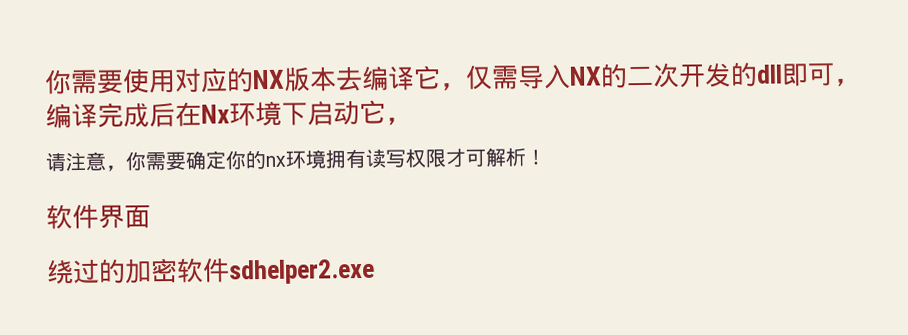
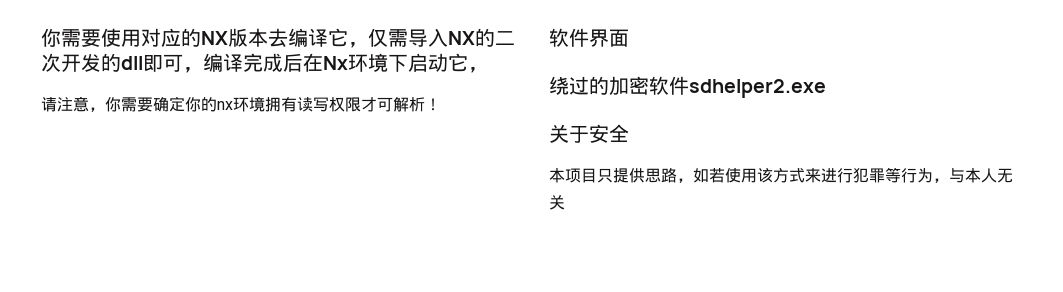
(375, 271) none -> [549,124,629,143] [549,167,1013,183] [549,195,565,210] // 关于安全 // 本项目只提供思路，如若使用该方式来进行犯罪等行为，与本人无关

